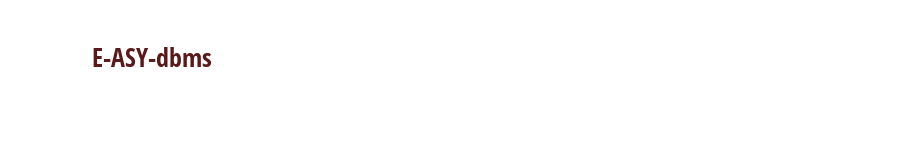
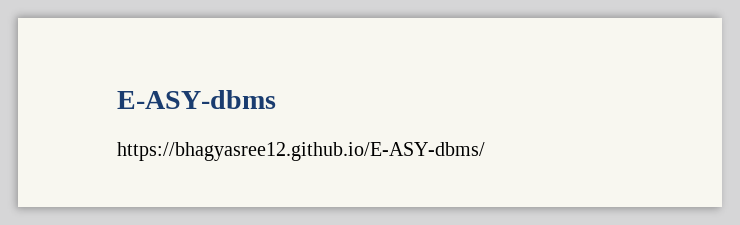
(212, 57) none -> [117,142,485,161] // https://bhagyasree12.github.io/E-ASY-dbms/

